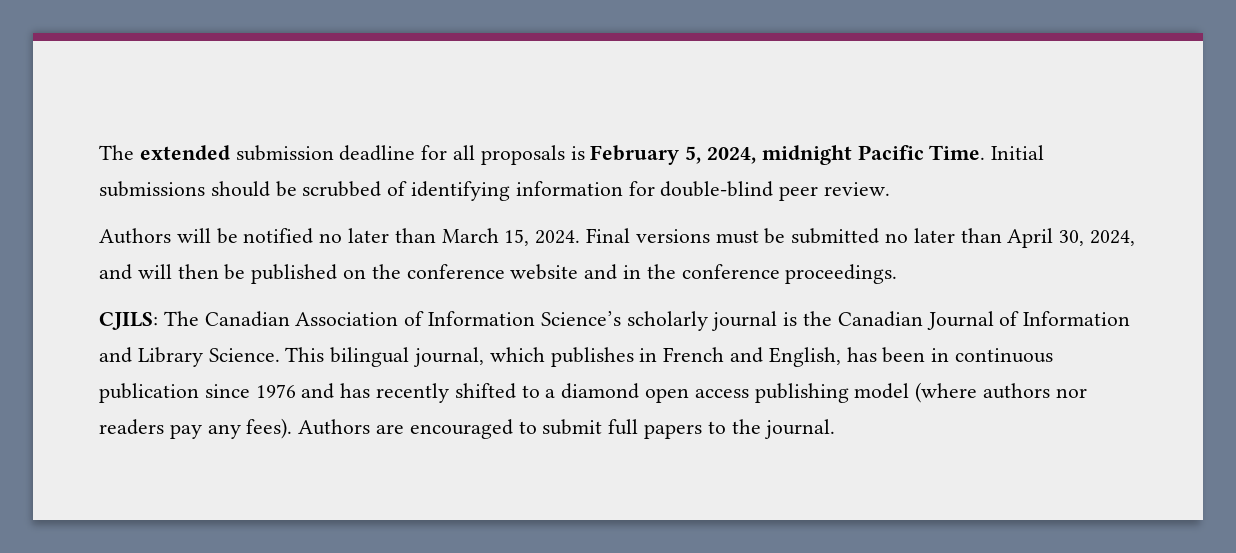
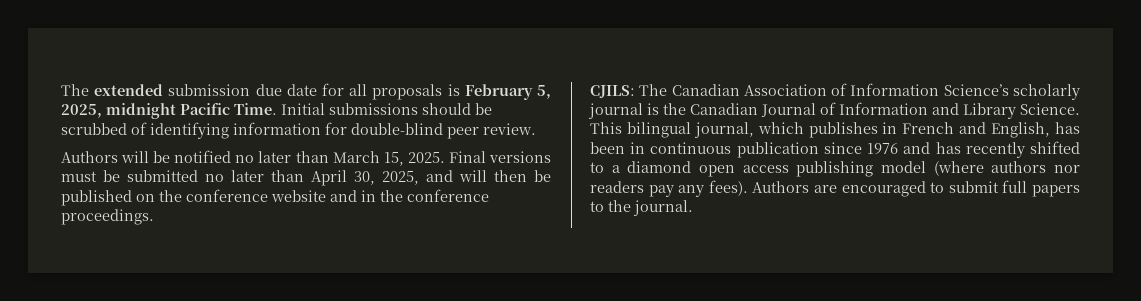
[339,145,416,161] deadline -> [255,84,317,96] due date
[707,147,757,164] 2024, -> [61,104,102,118] 2025,
[535,230,581,244] 2024. -> [407,152,445,163] 2025.
[1090,230,1136,246] 2024, -> [382,171,419,185] 2025,

